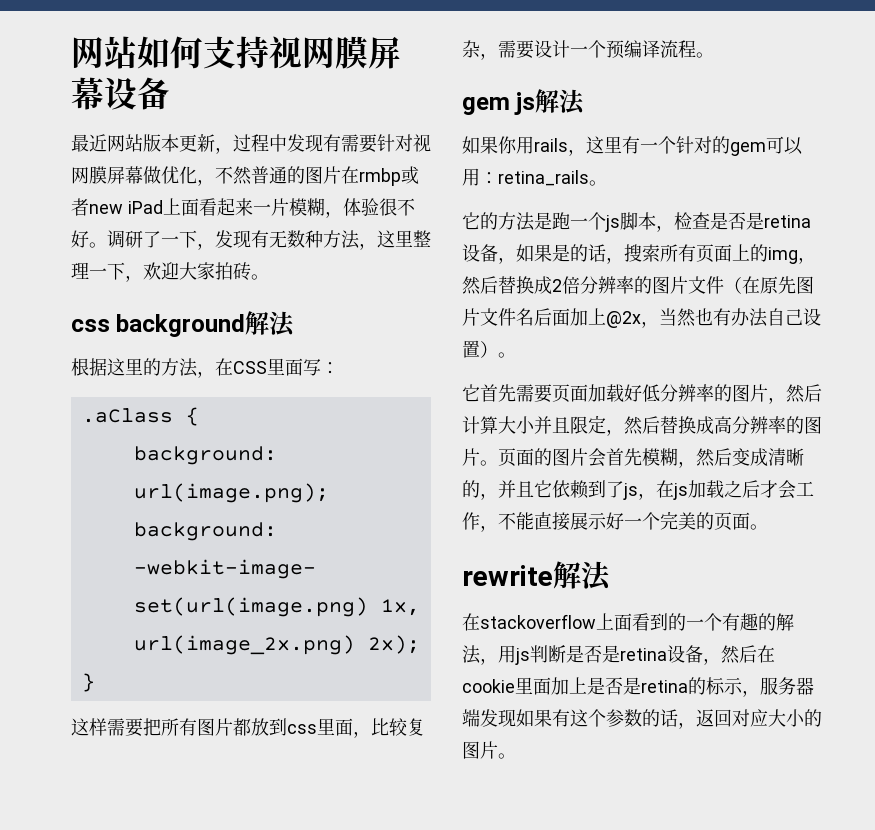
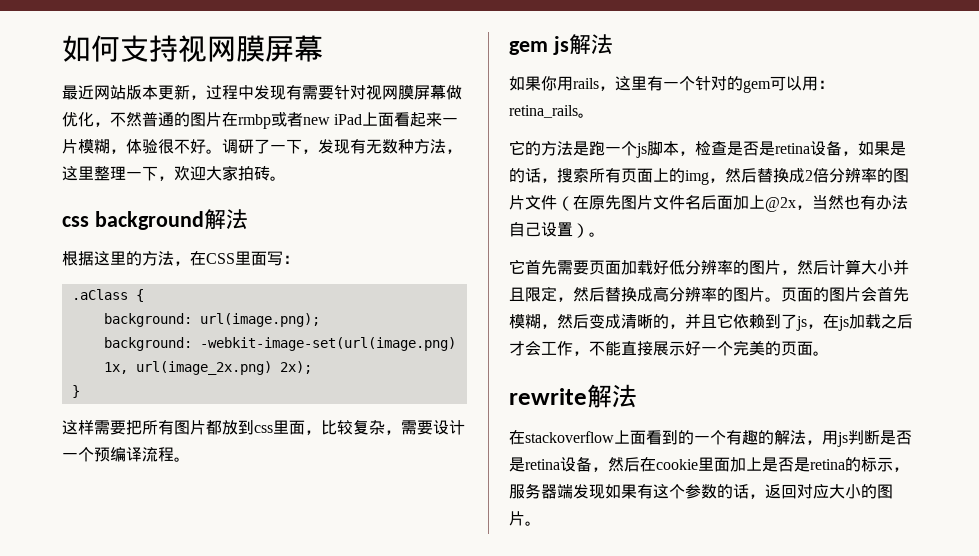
[71,36,137,69] 网站 -> (62, 48) none
[104,77,170,110] 设备 -> (323, 48) none

